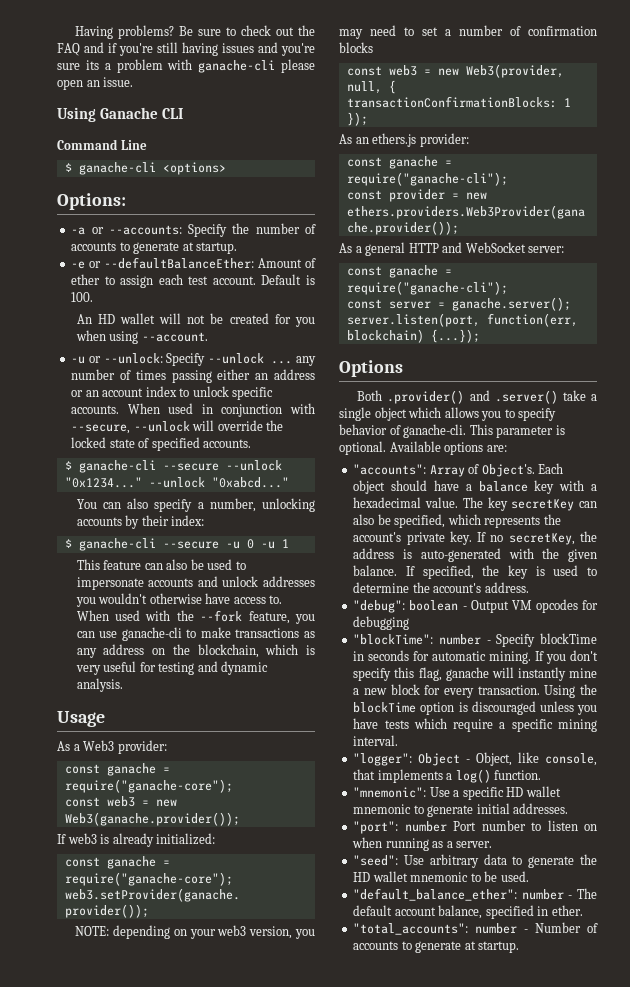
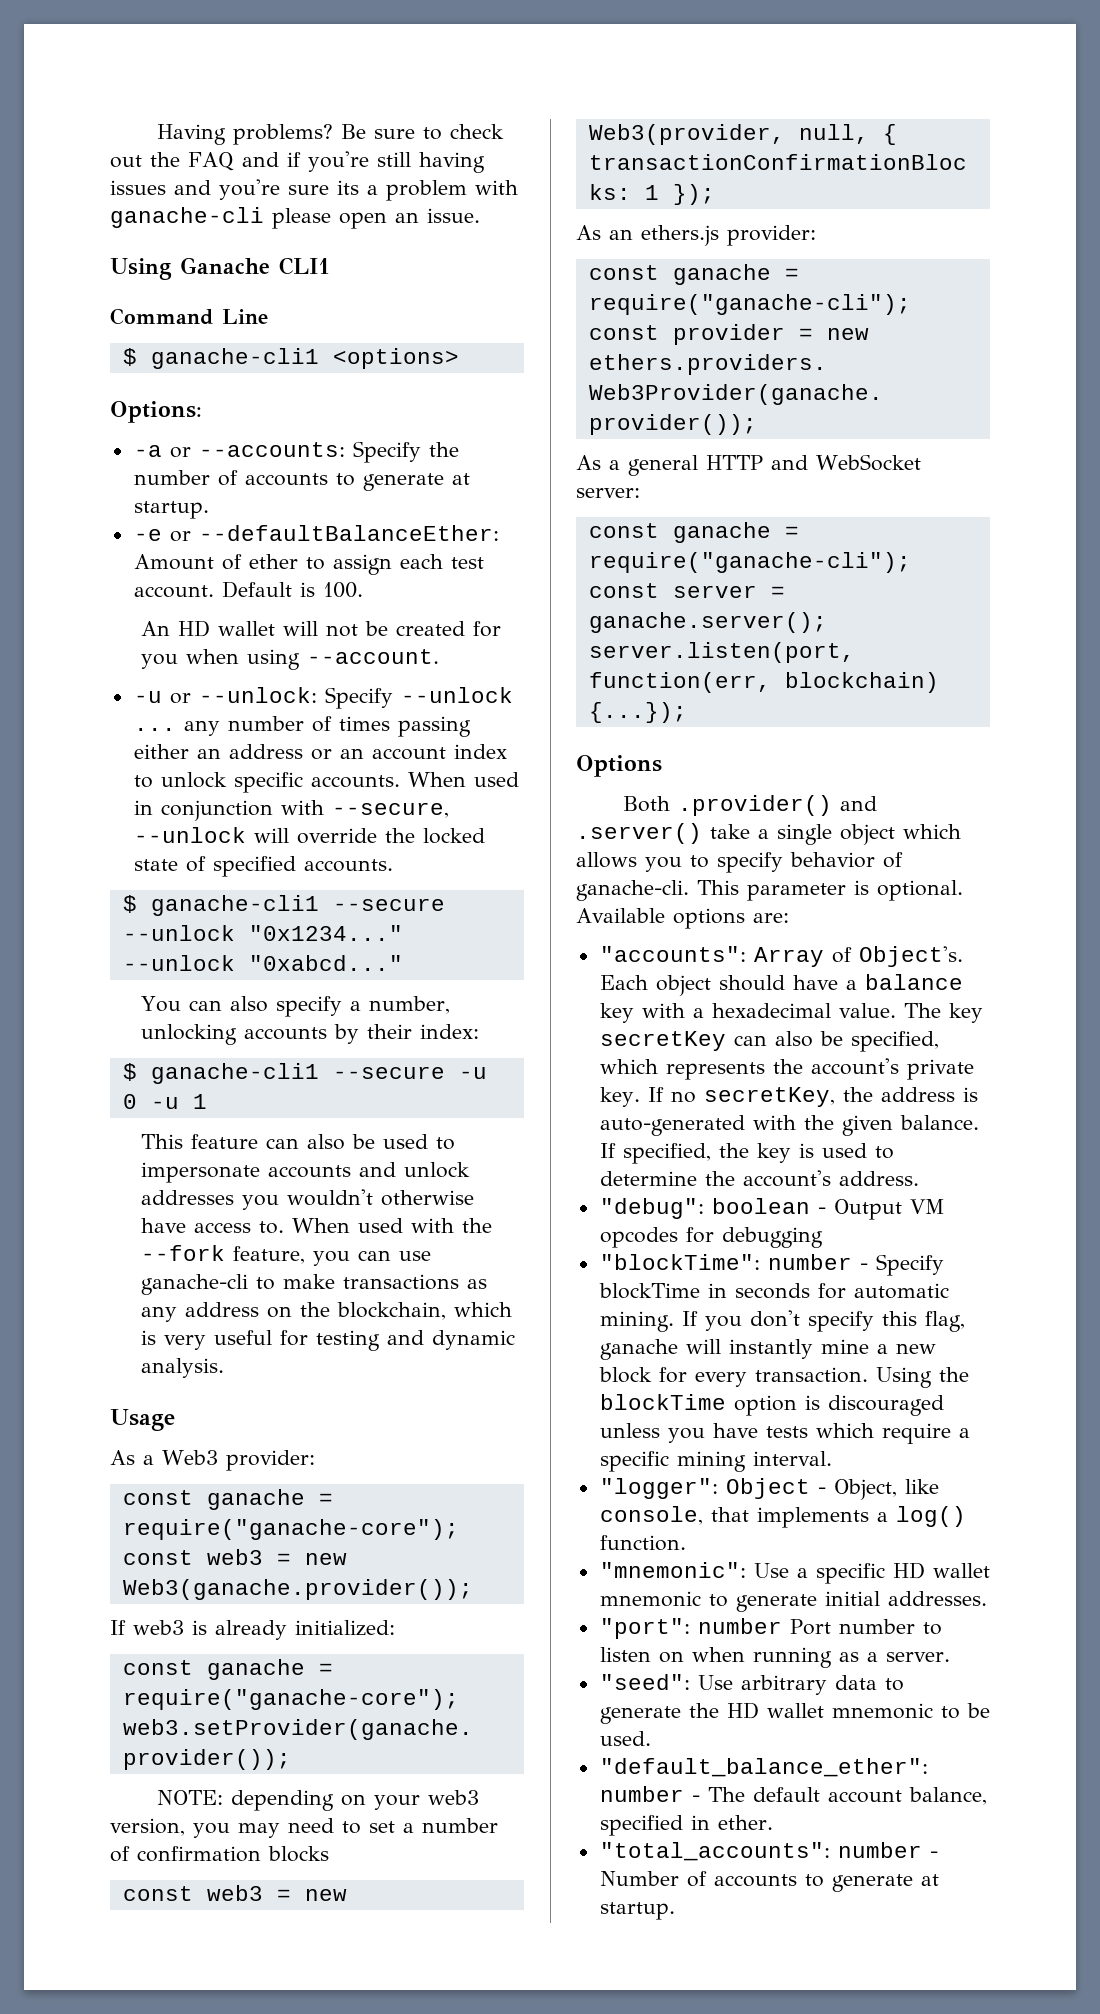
[162,108,184,119] CLI -> [279,257,330,275] CLI1
[78,162,156,175] ganache-cli -> [150,348,319,369] ganache-cli1
[78,460,156,473] ganache-cli -> [150,895,319,916] ganache-cli1
[78,538,156,551] ganache-cli -> [150,1063,319,1084] ganache-cli1

